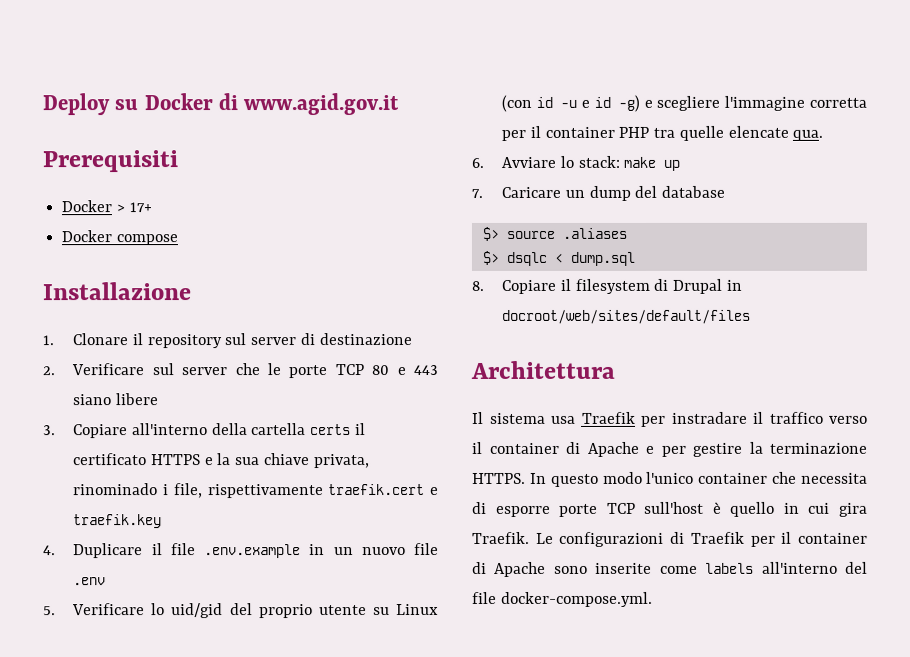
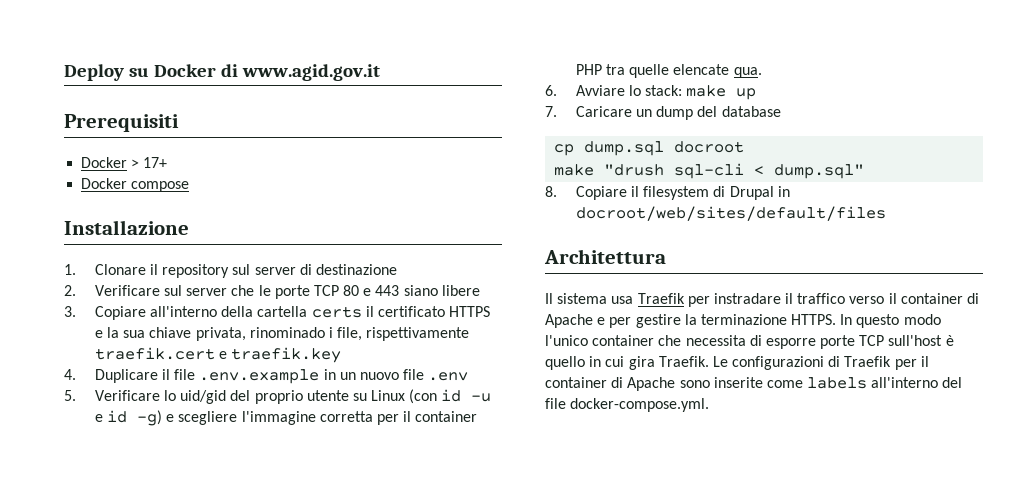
[481,226,627,241] [481,250,635,266] $> source .aliases // $> dsqlc < dump.sql -> [554,141,745,156] [554,163,865,179] cp dump.sql docroot // make "drush sql-cli < dump.sql"

